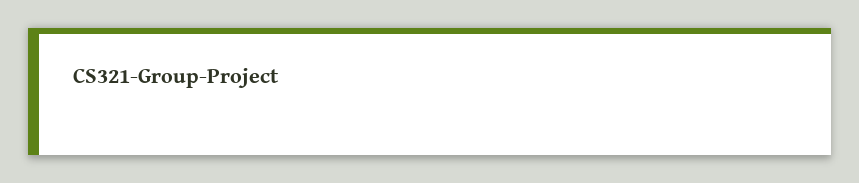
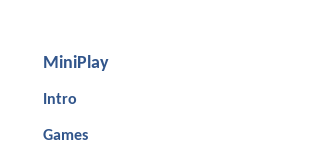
[73,68,279,88] CS321-Group-Project -> [43,55,109,71] [43,93,77,104] [43,129,88,140] MiniPlay // Intro // Games

